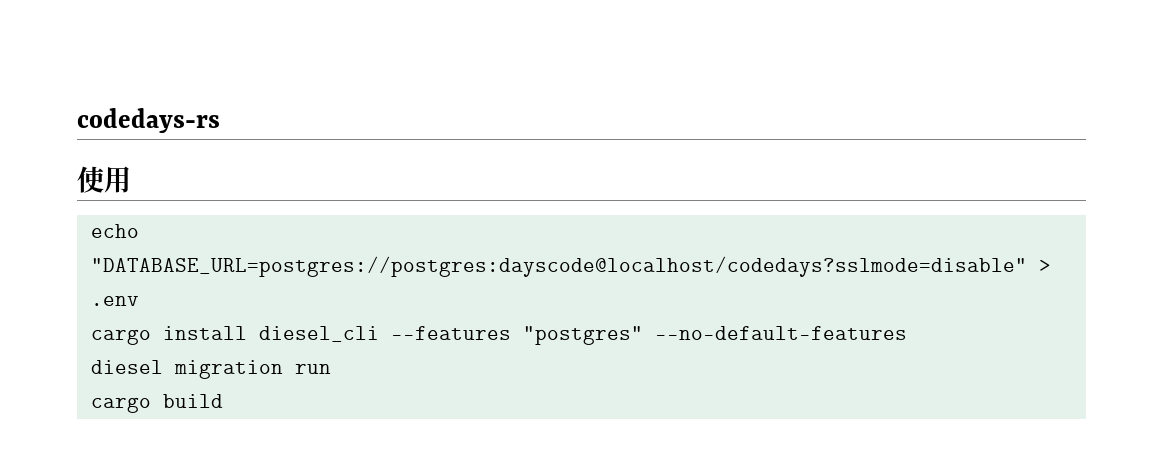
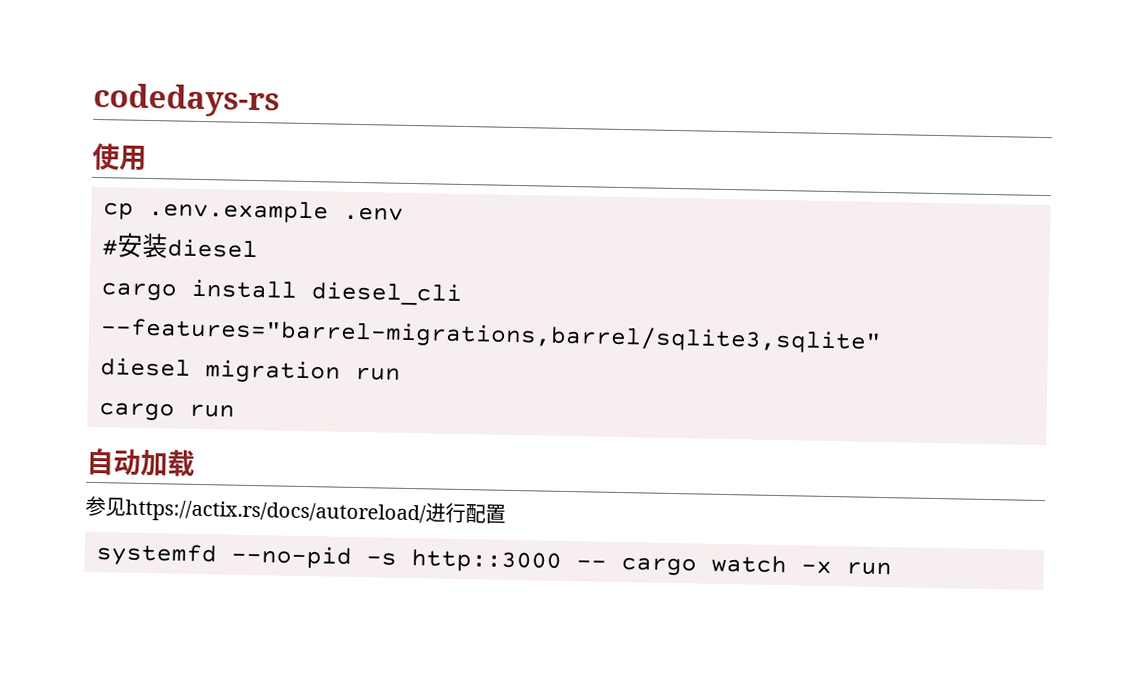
[90,224,139,238] [90,256,1051,277] [90,296,139,306] echo "DATABASE_URL=postgres://postgres:dayscode@localhost/codedays?sslmode=disable" > .env -> [103,198,404,224] [102,232,258,259] cp .env.example .env // #安装diesel
[390,326,907,345] --features "postgres" --no-default-features -> [100,317,882,354] --features="barrel-migrations,barrel/sqlite3,sqlite"
[162,394,223,408] build -> [189,403,235,418] [86,447,195,477] [85,495,506,526] [96,543,892,576] run // 自动加载 // 参见https://actix.rs/docs/autoreload/进行配置 // systemfd --no-pid -s http::3000 -- cargo watch -x run

